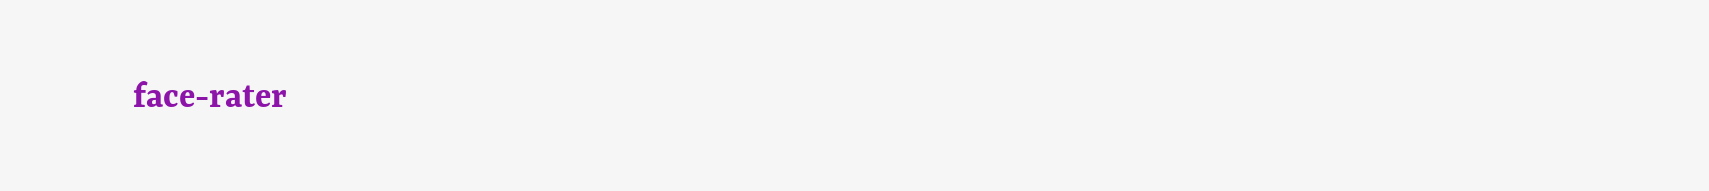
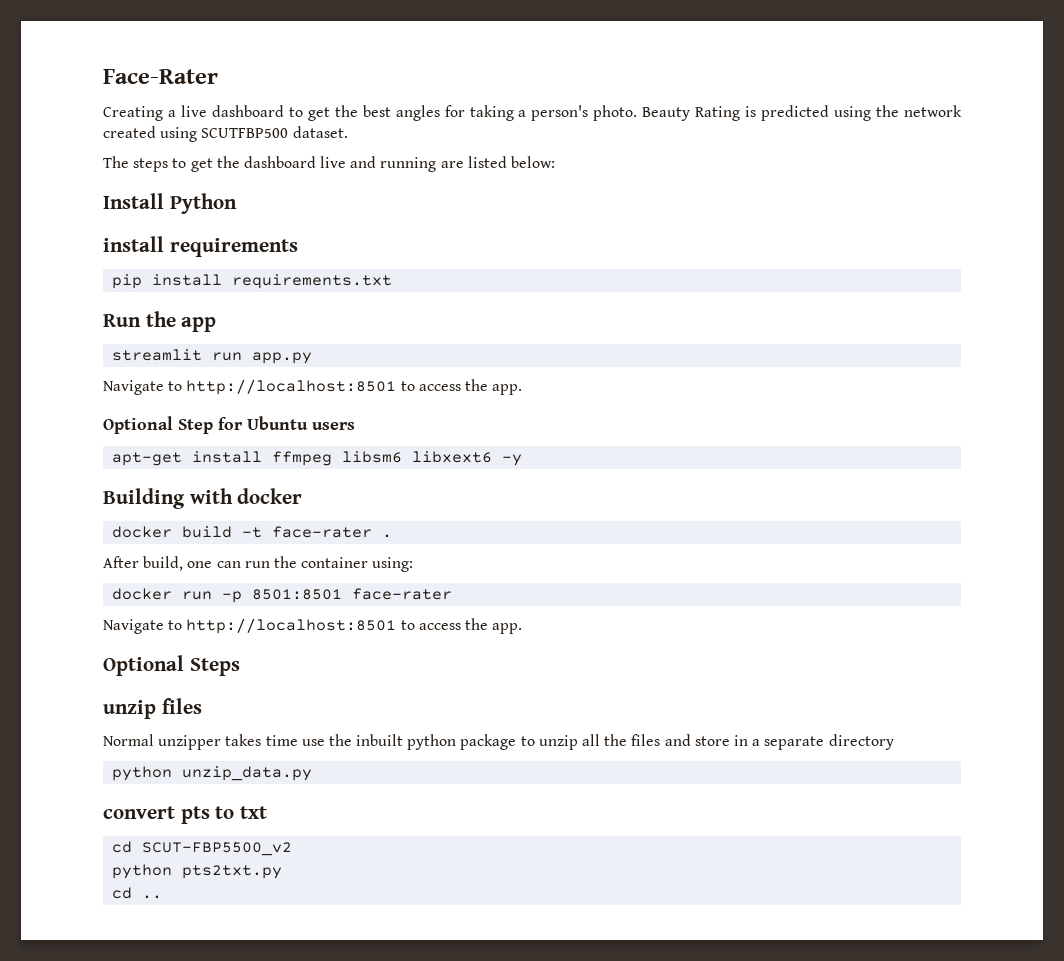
[133,81,287,107] face-rater -> [103,69,218,84] [103,105,963,121] [103,126,348,142] [103,156,556,172] [103,193,237,214] [103,236,298,257] [112,274,393,289] [103,311,217,332] [112,349,313,364] [103,379,523,395] [103,416,355,434] [112,451,523,466] [103,488,303,509] [112,526,393,538] [103,556,414,572] [112,588,453,603] [103,618,523,634] [103,655,240,676] [103,698,202,719] [103,734,894,750] [112,766,313,781] [103,806,268,824] [112,841,293,856] [112,864,283,879] [112,887,163,899] Face-Rater // Creating a live dashboard to get the best angles for taking a person's photo. Beauty Rating is predicted using the network created using SCUTFBP500 dataset. // The steps to get the dashboard live and running are listed below: // Install Python // install requirements // pip install requirements.txt // Run the app // streamlit run app.py // Navigate to http://localhost:8501 to access the app. // Optional Step for Ubuntu users // apt-get install ffmpeg libsm6 libxext6 -y // Building with docker // docker build -t face-rater . // After build, one can run the container using: // docker run -p 8501:8501 face-rater // Navigate to http://localhost:8501 to access the app. // Optional Steps // unzip files // Normal unzipper takes time use the inbuilt python package to unzip all the files and store in a separate directory // python unzip_data.py // convert pts to txt // cd SCUT-FBP5500_v2 // python pts2txt.py // cd ..

